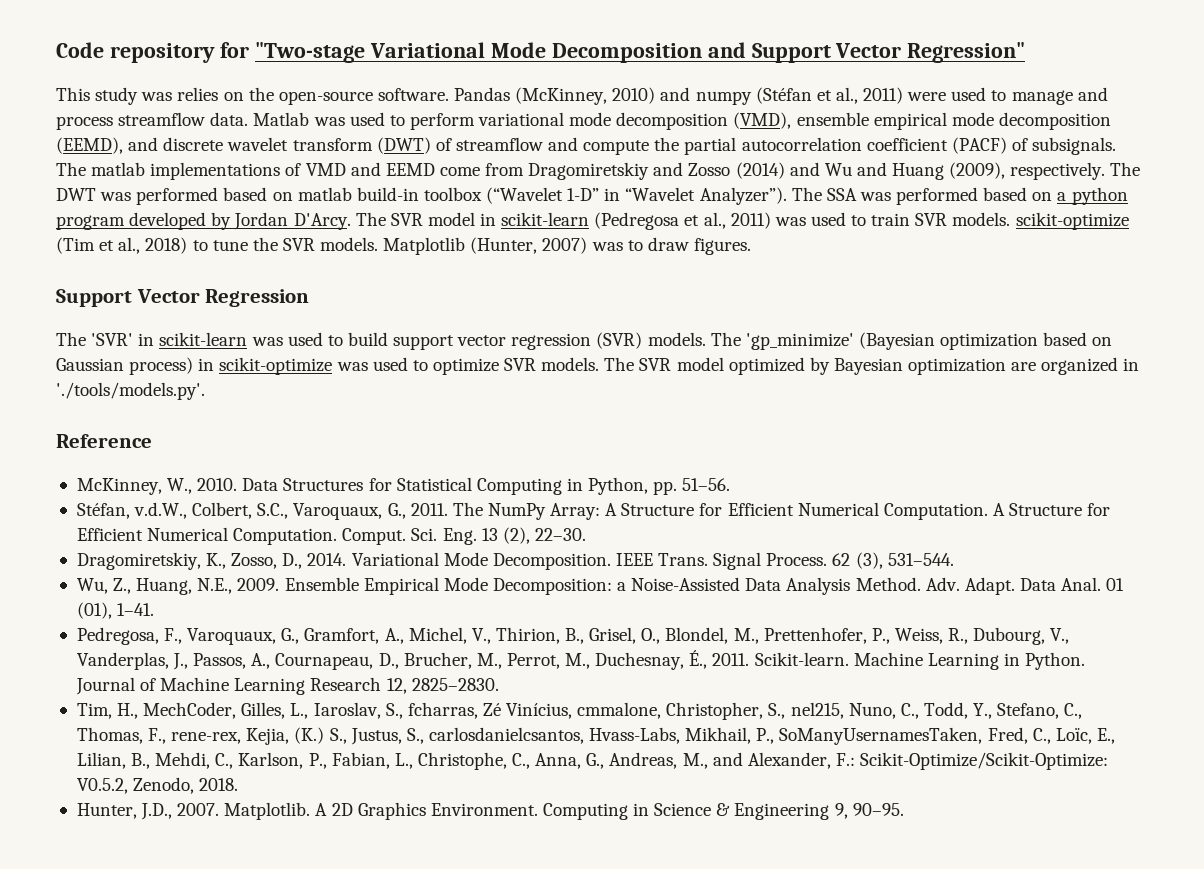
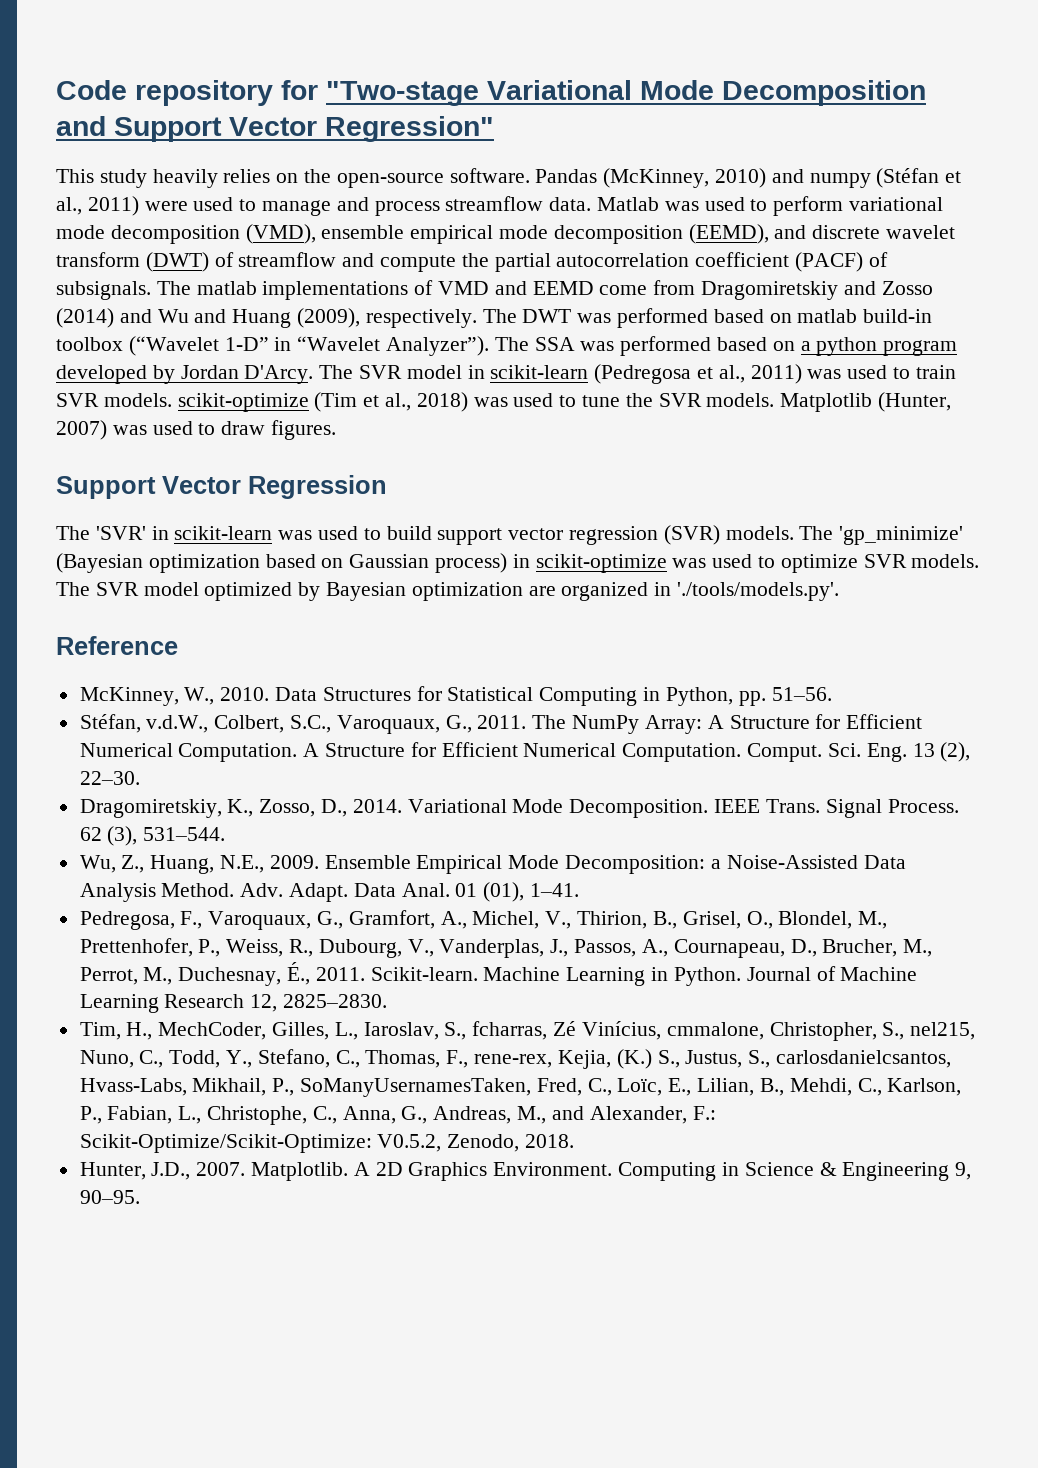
[141,92,173,101] was -> [152,169,218,188] heavily
(188, 245) none -> [473,393,554,407] was used
(623, 246) none -> [152,421,193,435] used

